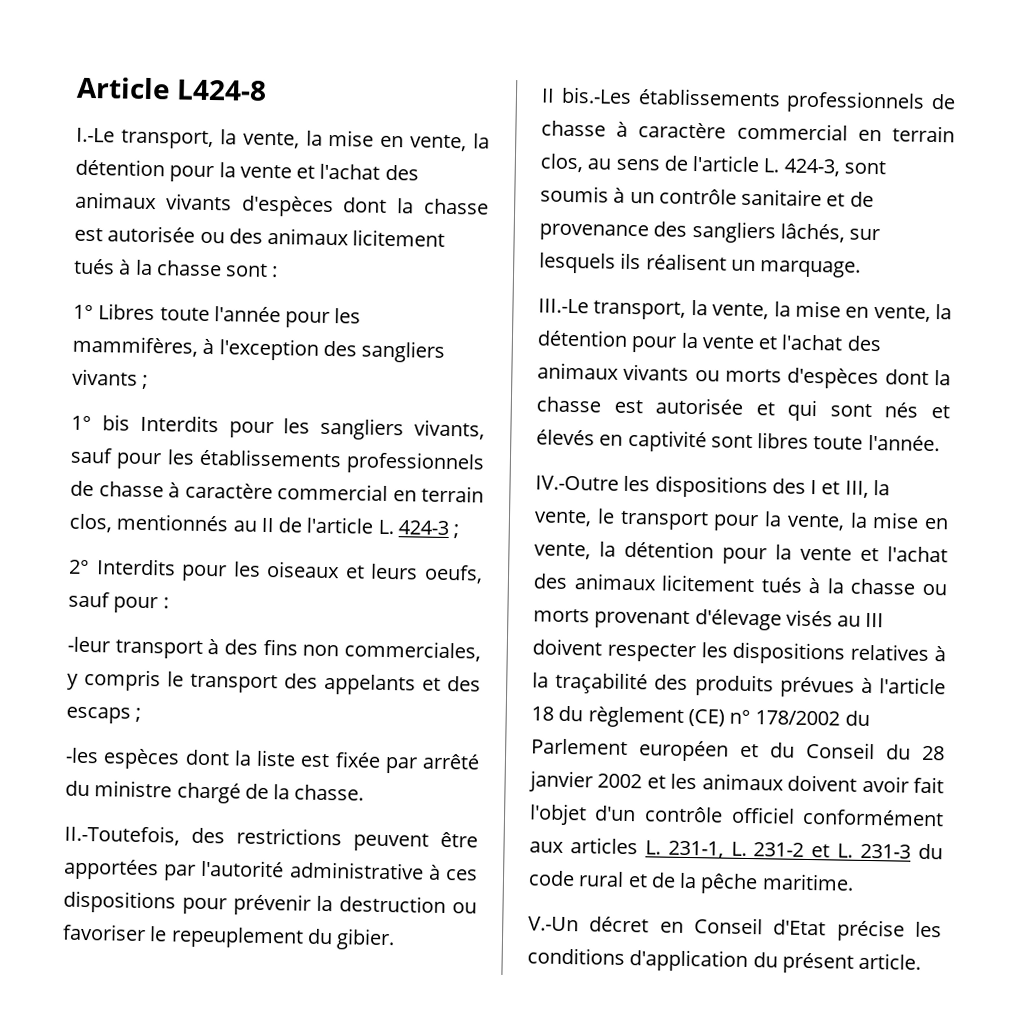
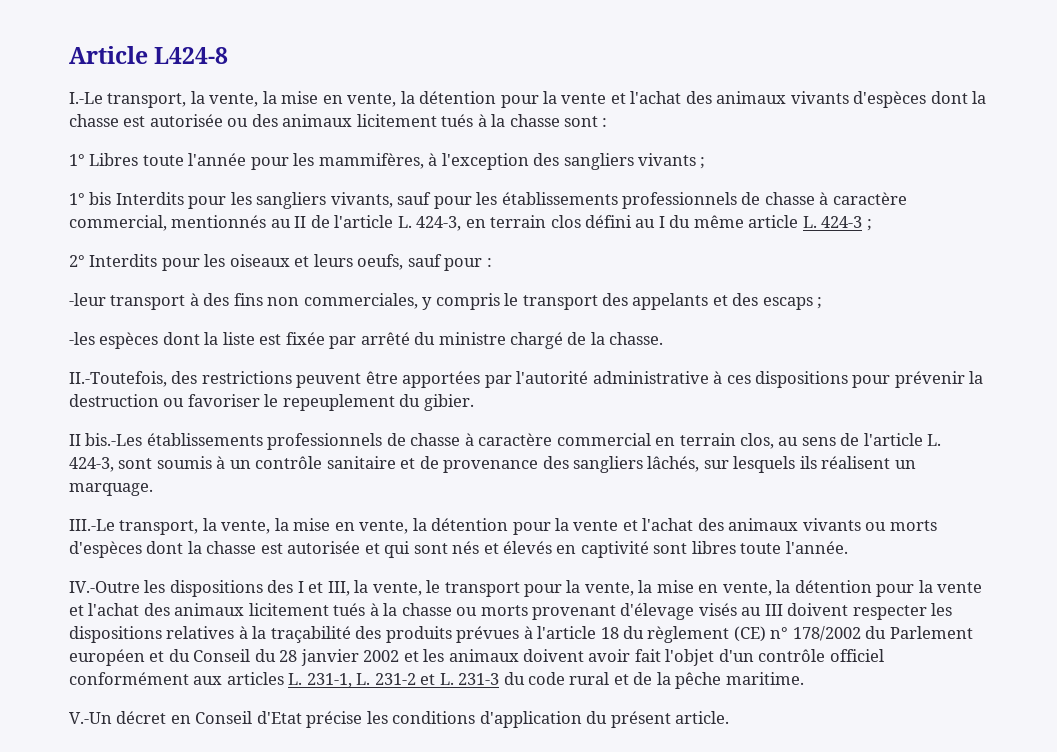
[277,483,484,503] [69,513,112,533] commercial en terrain clos, -> [69,215,167,231] commercial,
(394, 527) none -> [416,215,817,231] 424-3, en terrain clos défini au I du même article L.

